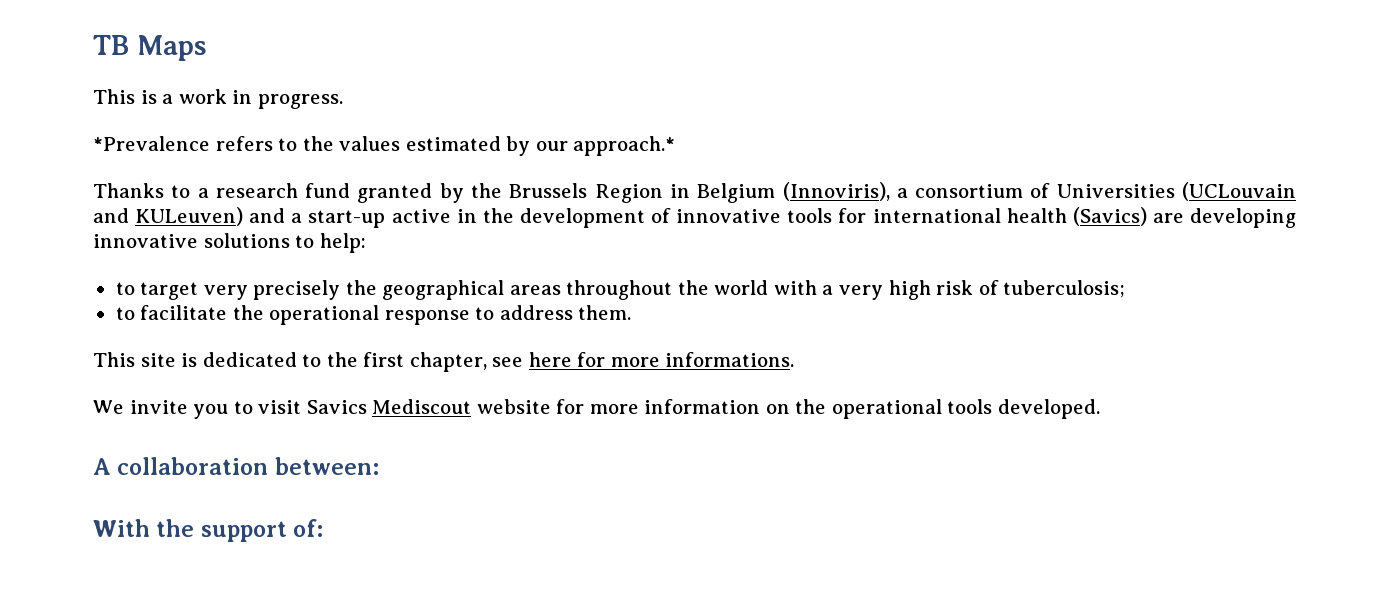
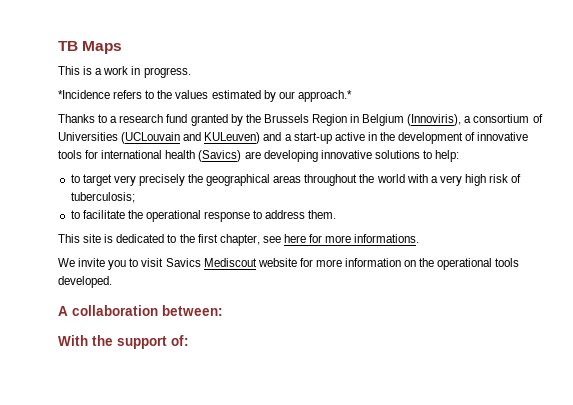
[93,136,210,151] *Prevalence -> [58,90,110,99] *Incidence

